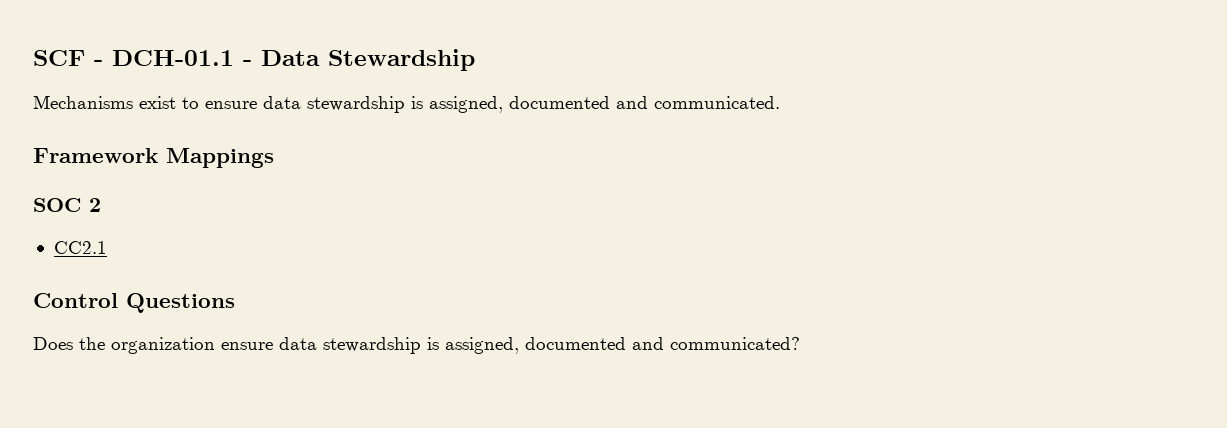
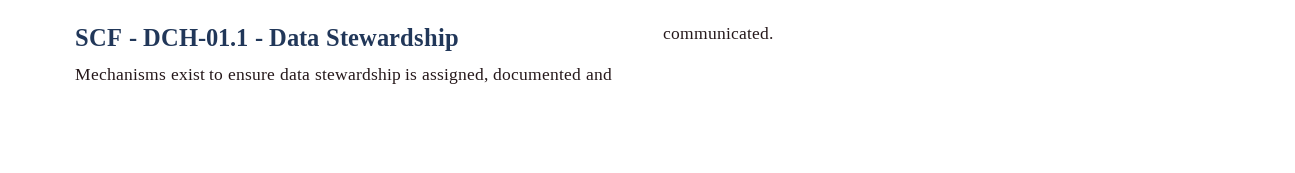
[33,148,274,168] [33,198,101,212] [53,241,107,254] [33,293,235,313] [33,337,800,354] // Framework Mappings // SOC 2 // CC2.1 // Control Questions // Does the organization ensure data stewardship is assigned, documented and communicated? -> (773, 33) none

